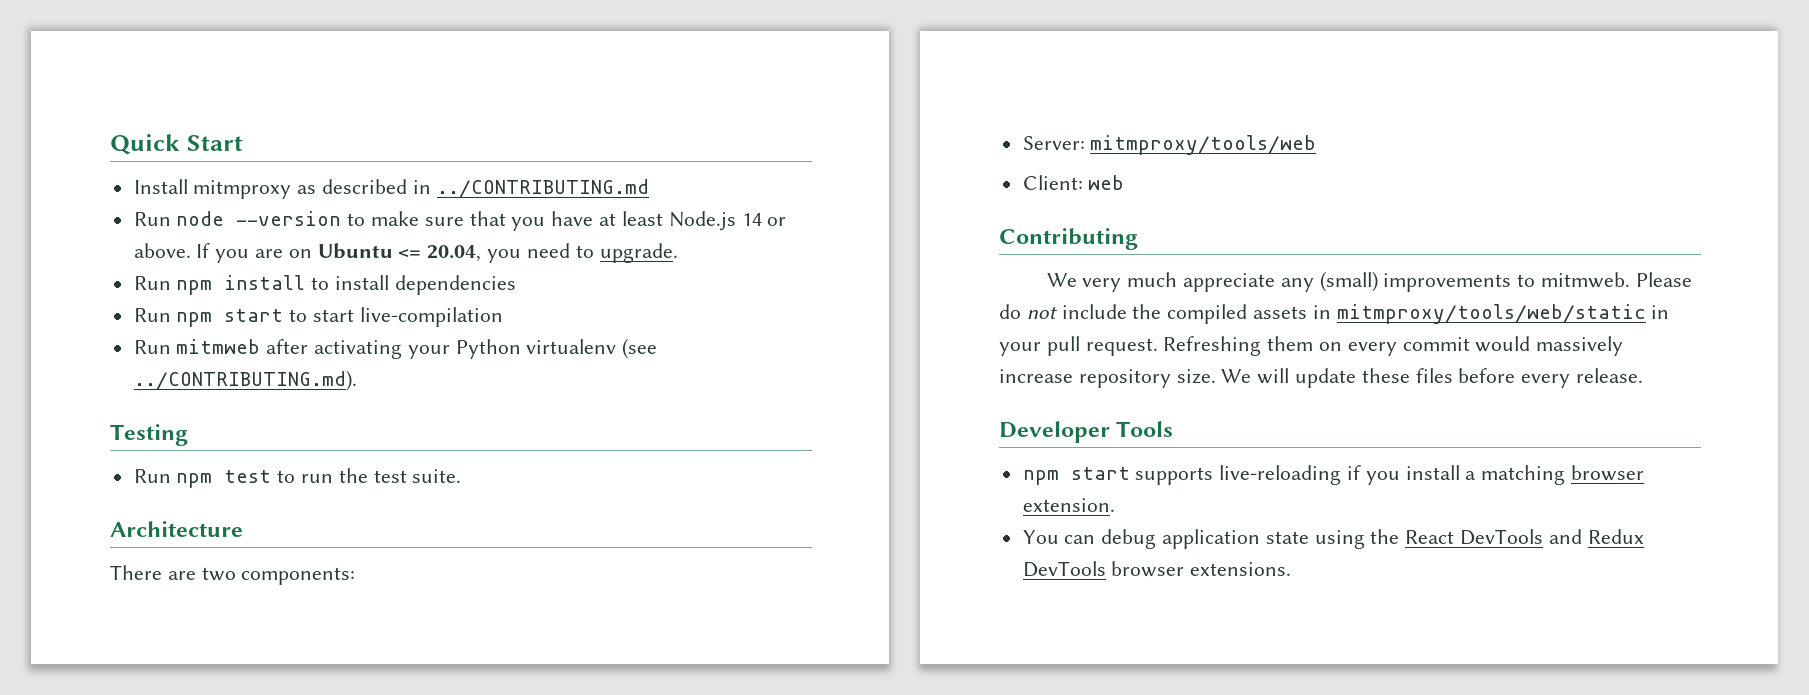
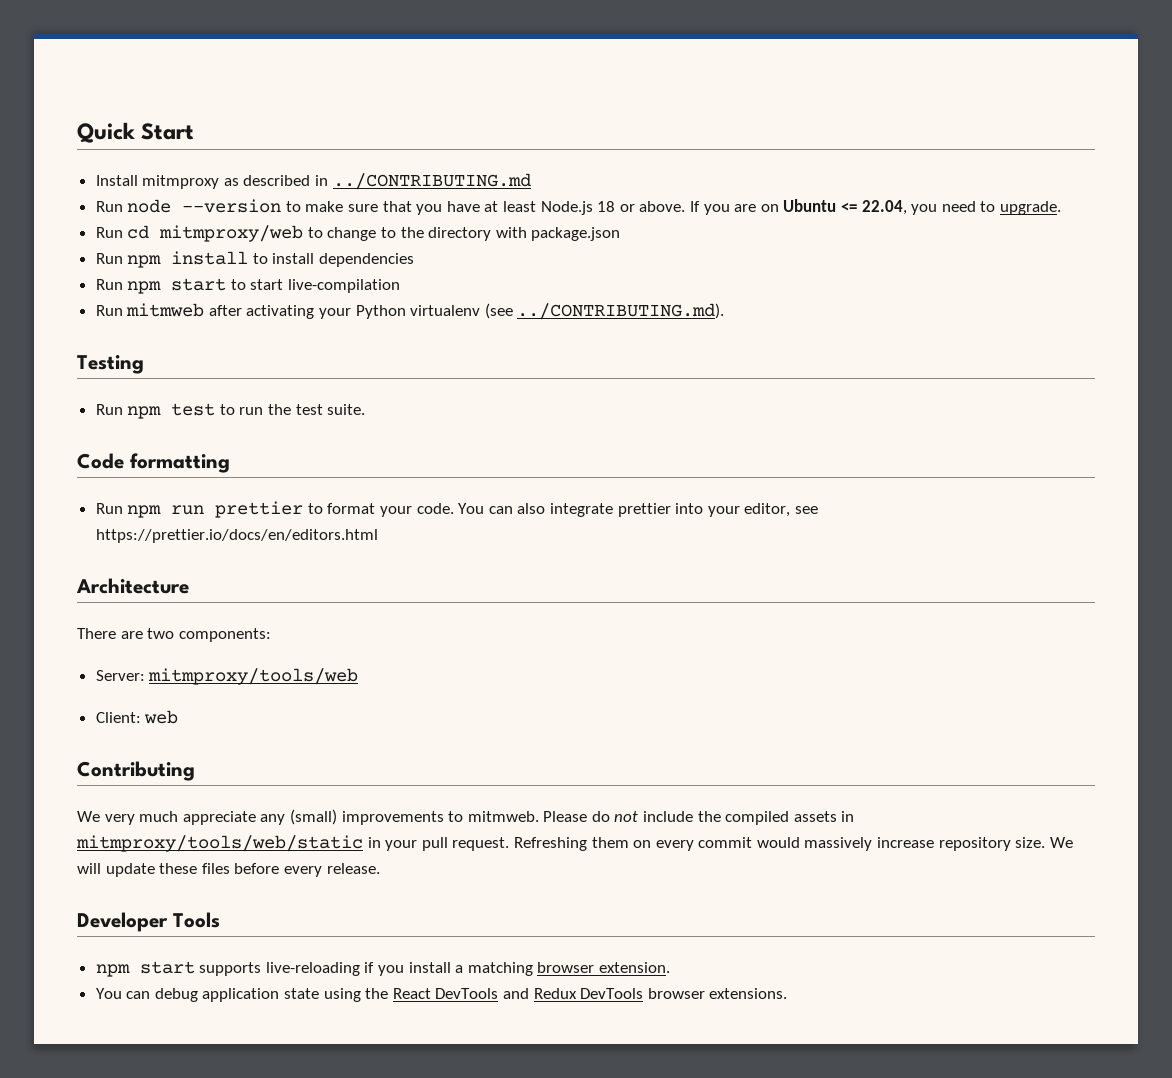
[741,213,762,226] 14 -> [597,201,616,212] 18
[427,245,482,262] 20.04, -> [861,200,907,215] 22.04,
(678, 253) none -> [95,225,621,242] // Run cd mitmproxy/web to change to the directory with package.json
(462, 476) none -> [77,453,230,473] [95,501,818,518] [95,529,378,543] // Code formatting // Run npm run prettier to format your code. You can also integrate prettier into your editor, see https://prettier.io/docs/en/editors.html

